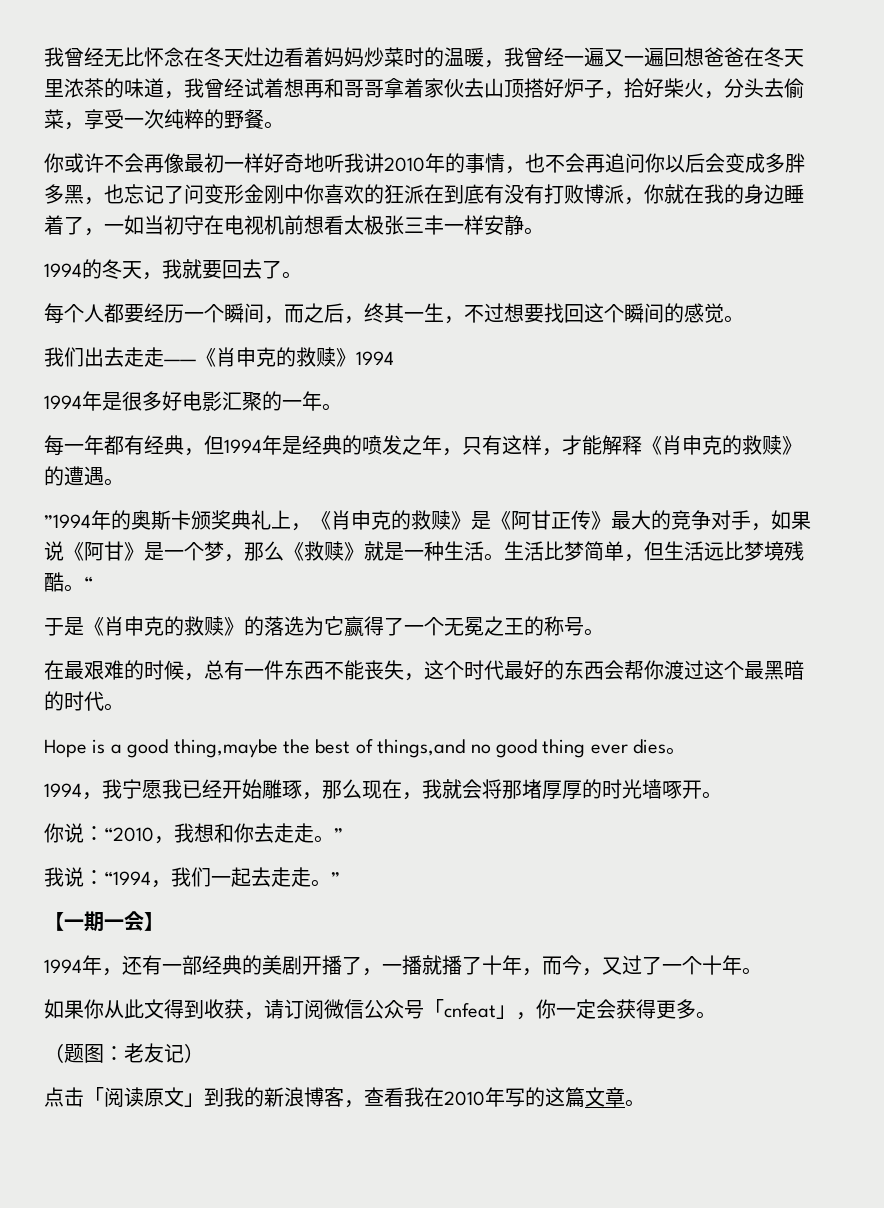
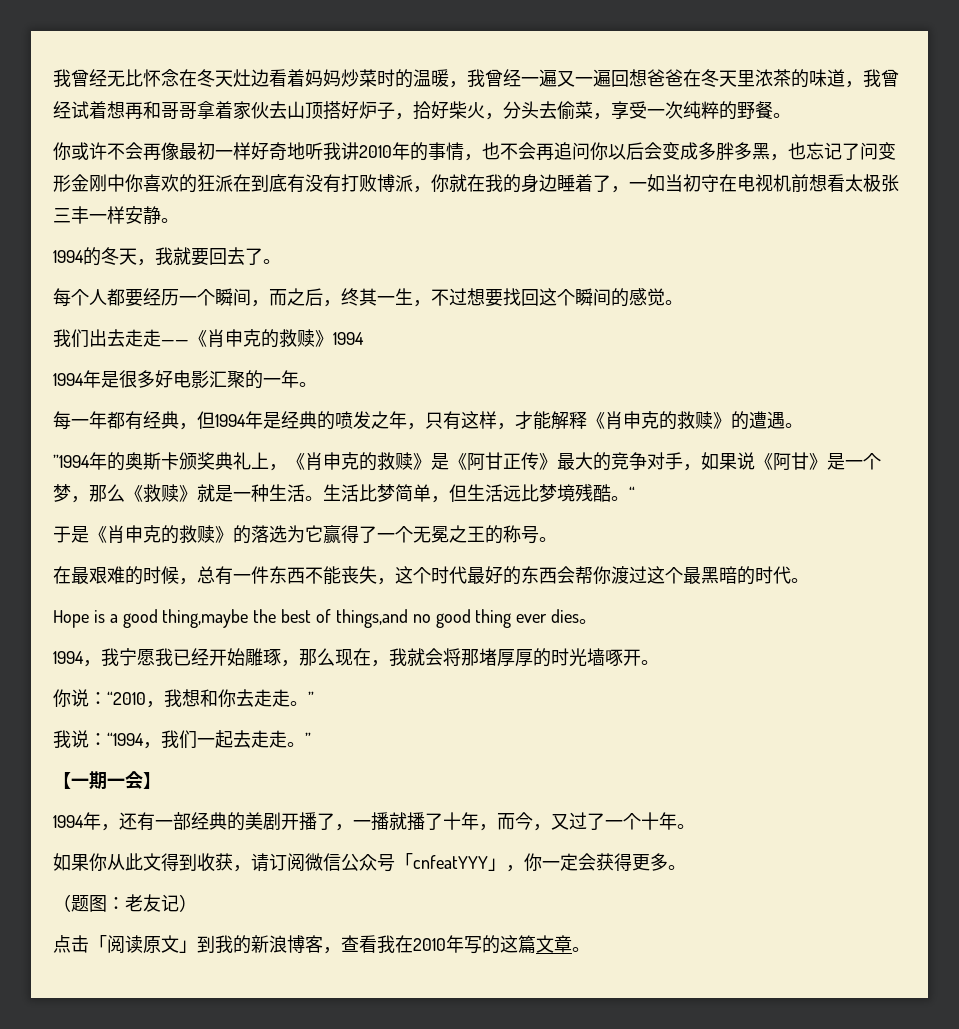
[444,1003,496,1018] cnfeat -> [413,855,488,869] cnfeatYYY

